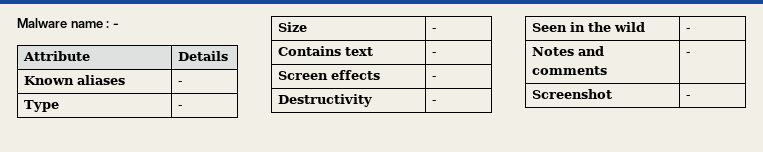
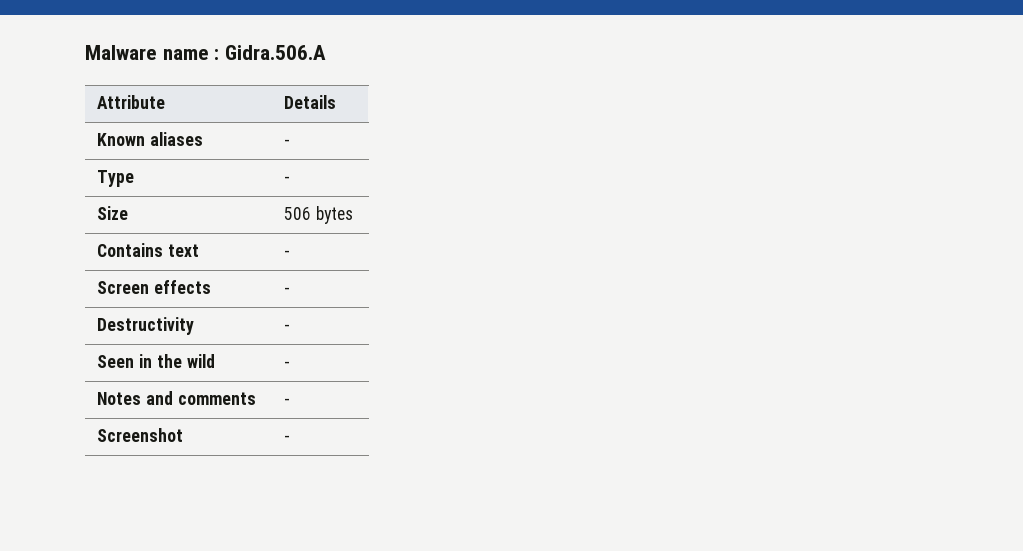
[112,23,119,28] - -> [225,45,327,60] Gidra.506.A
[432,28,437,32] - -> [284,206,354,224] 506 bytes

